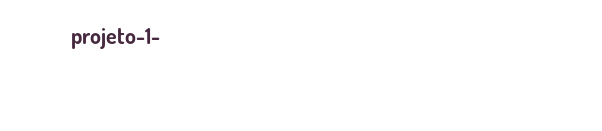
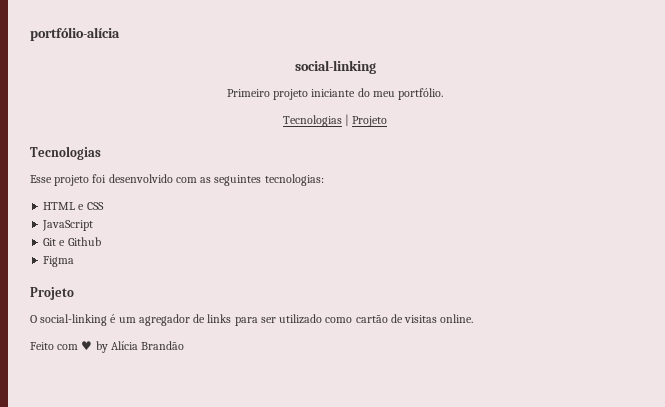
[71,28,160,49] projeto-1- -> [30,27,120,41] [294,60,376,74] [226,88,444,100] [282,114,388,127] [30,146,101,160] [30,174,324,186] [43,202,104,210] [42,220,94,231] [43,237,101,246] [43,256,75,267] [30,287,74,300] [30,314,474,326] [30,341,185,353] portfólio-alícia // social-linking // Primeiro projeto iniciante do meu portfólio. // Tecnologias | Projeto // Tecnologias // Esse projeto foi desenvolvido com as seguintes tecnologias: // HTML e CSS // JavaScript // Git e Github // Figma // Projeto // O social-linking é um agregador de links para ser utilizado como cartão de visitas online. // Feito com ♥ by Alícia Brandão

